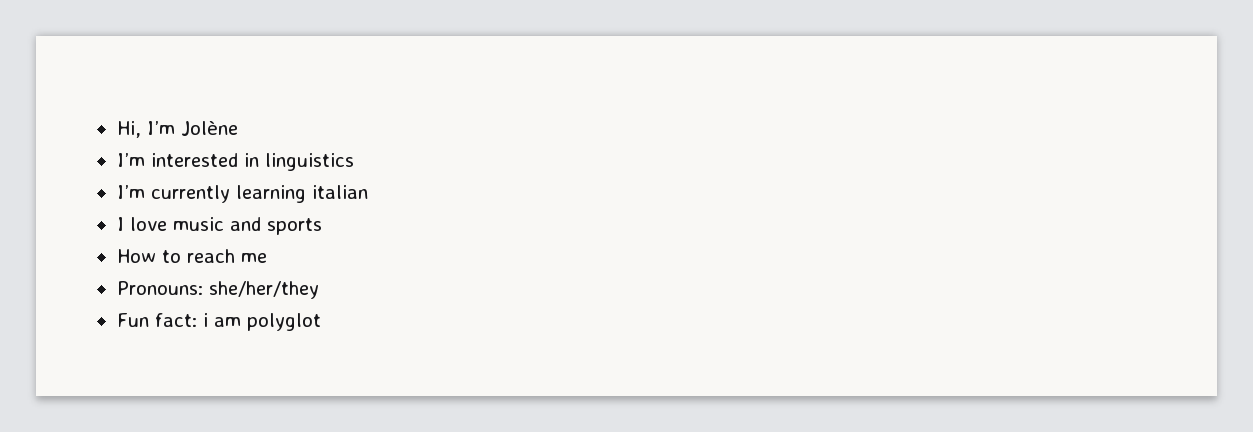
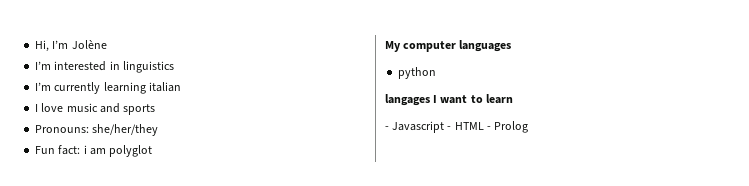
[116,249,267,263] // How to reach me -> (156, 109) none
(321, 322) none -> [385,40,512,52] [398,67,437,79] [385,94,513,106] [385,121,529,133] // My computer languages // python // langages I want to learn // - Javascript - HTML - Prolog

